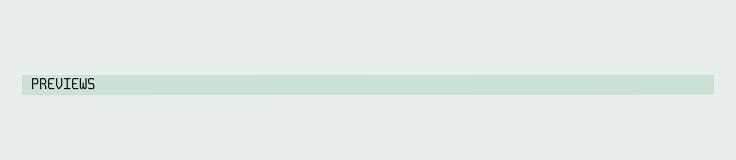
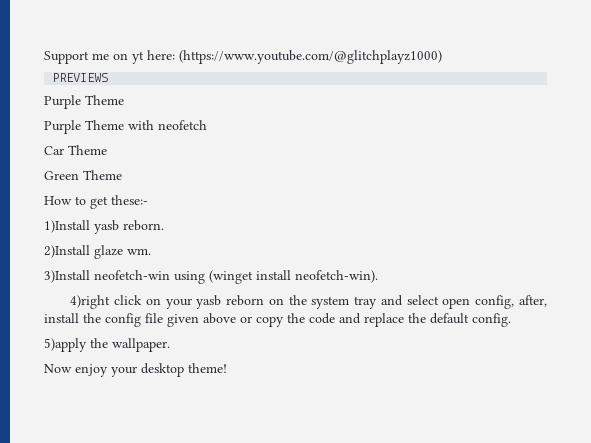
[30,78,96,90] PREVIEWS -> [44,50,442,64] [52,73,109,82] [44,95,124,109] [44,120,207,134] [44,145,107,155] [44,170,122,180] [44,195,148,209] [44,220,164,234] [44,245,151,259] [44,270,378,284] [70,295,548,309] [44,313,511,327] [44,338,170,352] [44,363,227,377] Support me on yt here: (https://www.youtube.com/@glitchplayz1000) // PREVIEWS // Purple Theme // Purple Theme with neofetch // Car Theme // Green Theme // How to get these:- // 1)Install yasb reborn. // 2)Install glaze wm. // 3)Install neofetch-win using (winget install neofetch-win). // 4)right click on your yasb reborn on the system tray and select open config, after, install the config file given above or copy the code and replace the default config. // 5)apply the wallpaper. // Now enjoy your desktop theme!

